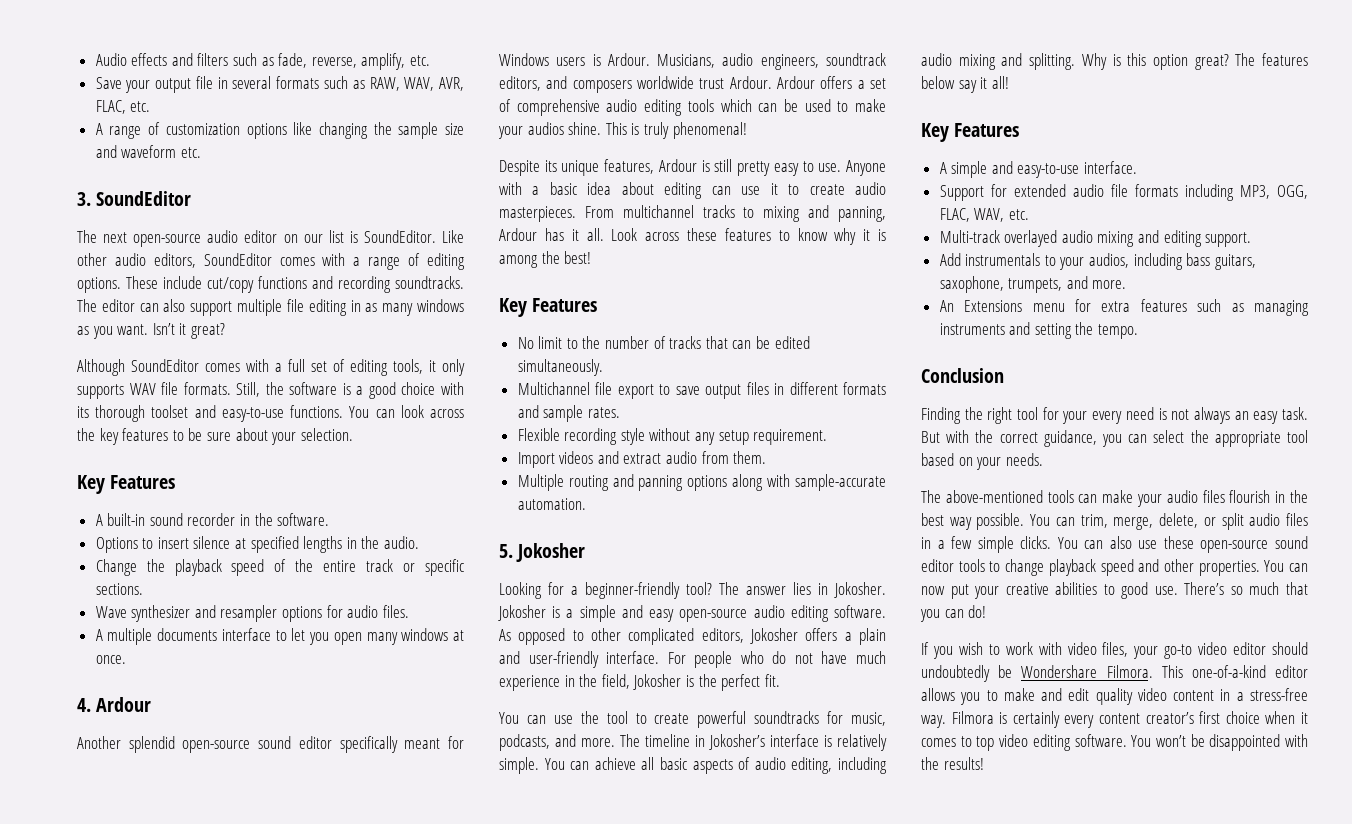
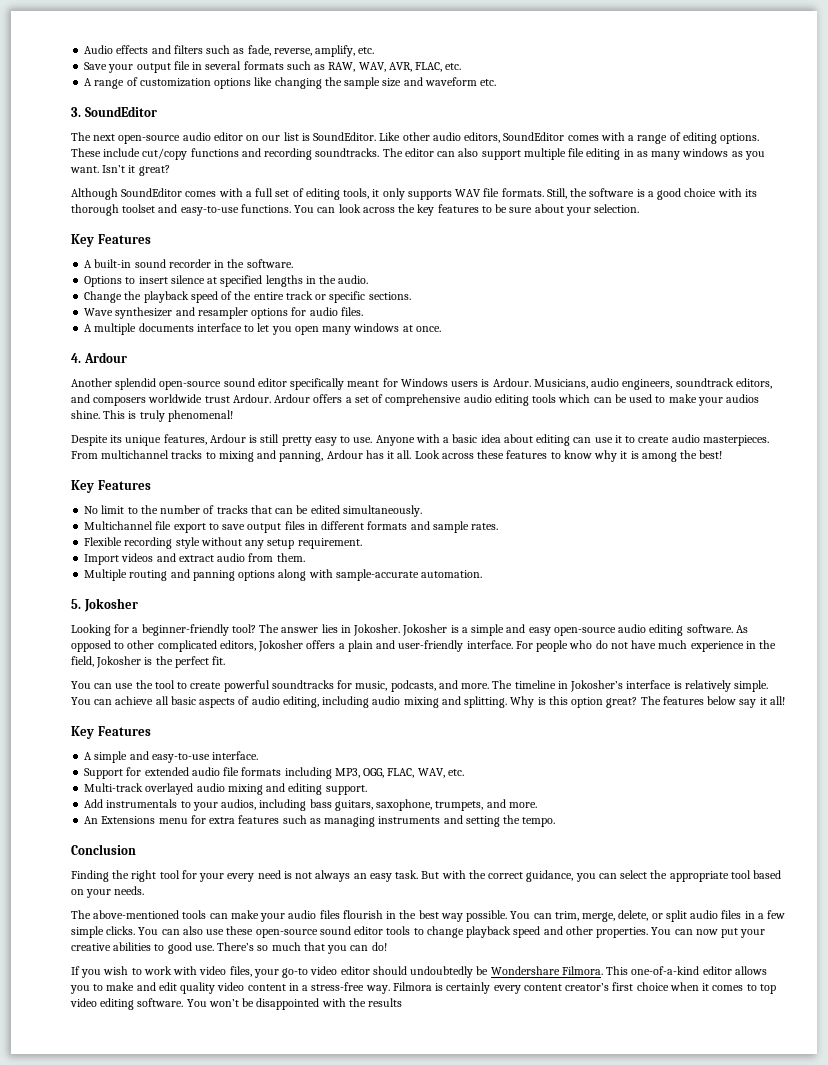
[943,757,984,770] results! -> [368,998,403,1007] results

